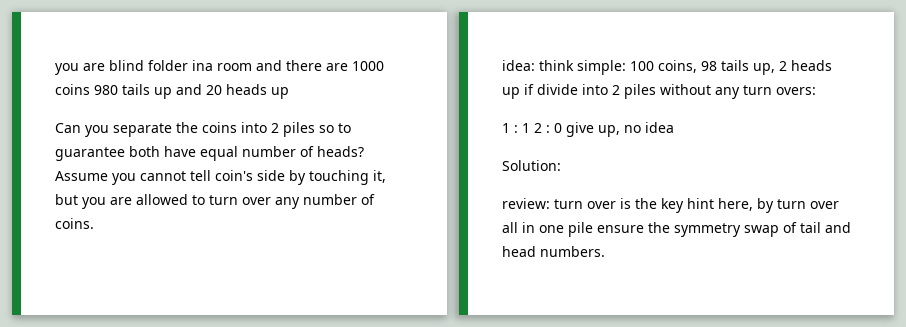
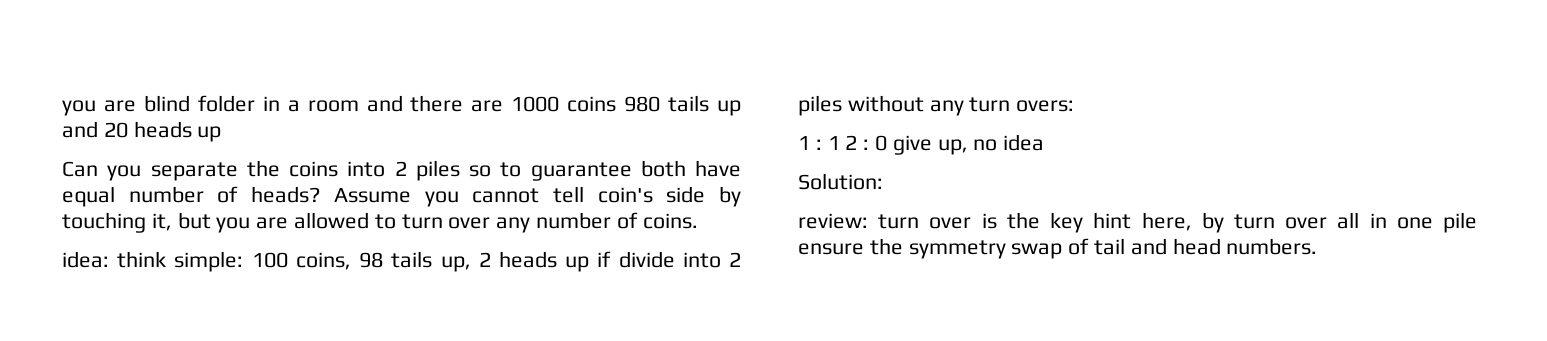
[192,60,213,71] ina -> [262,96,300,112] in a

